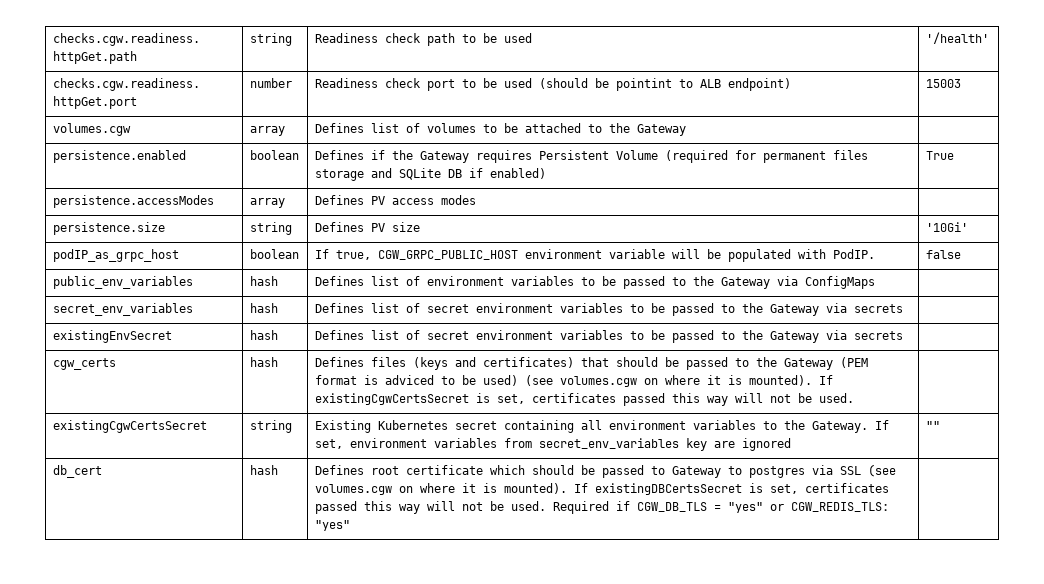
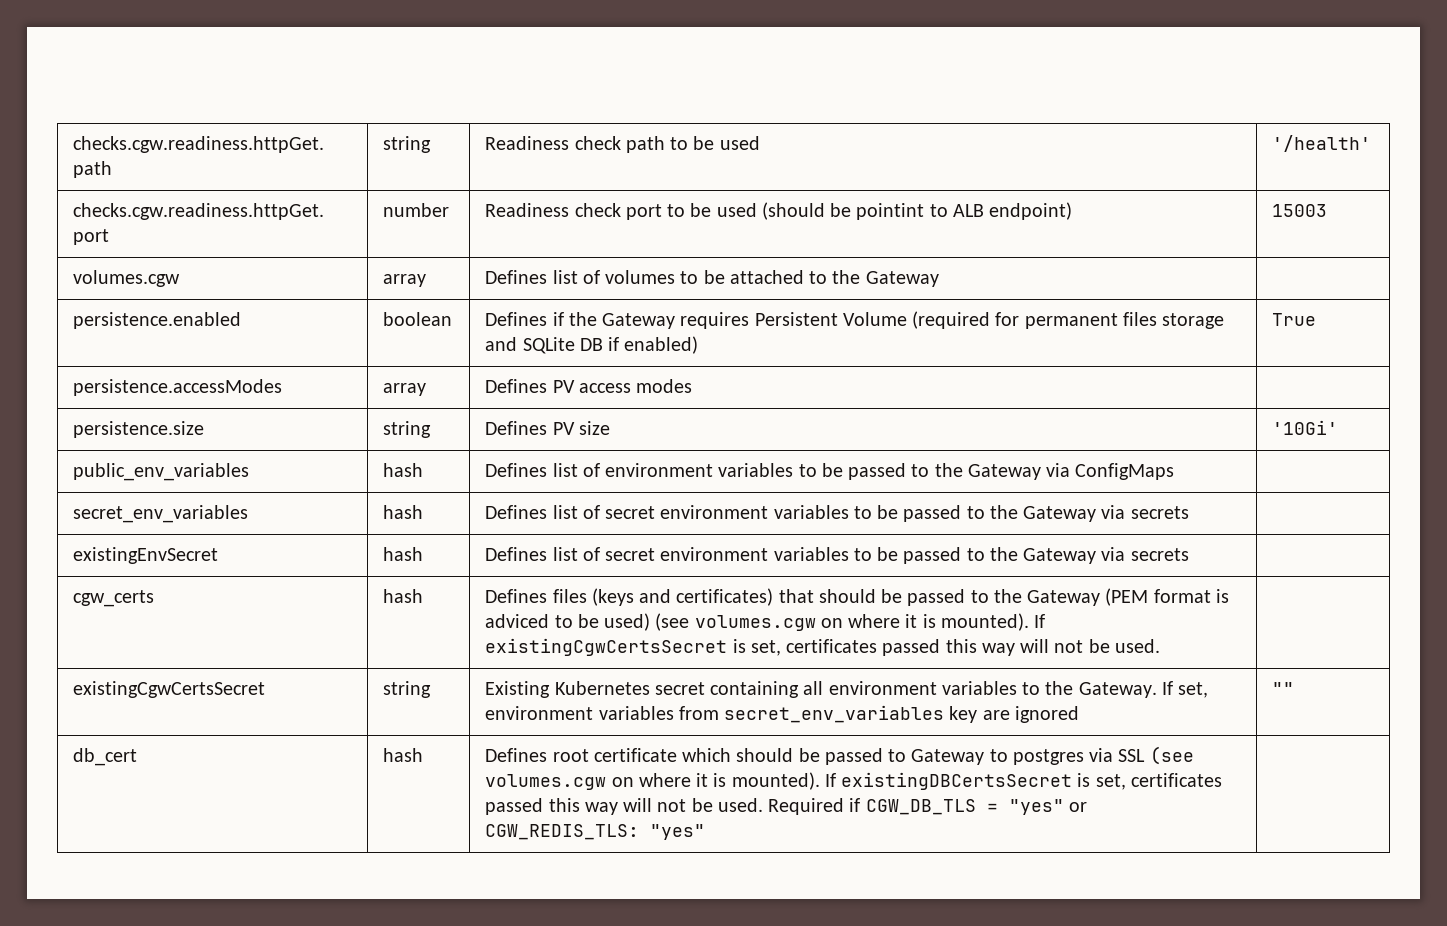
[52,249,179,262] [249,249,299,259] [314,249,875,262] [925,250,961,259] // podIP_as_grpc_host | boolean | If true, CGW_GRPC_PUBLIC_HOST environment variable will be populated with PodIP. | false -> (1339, 427) none

